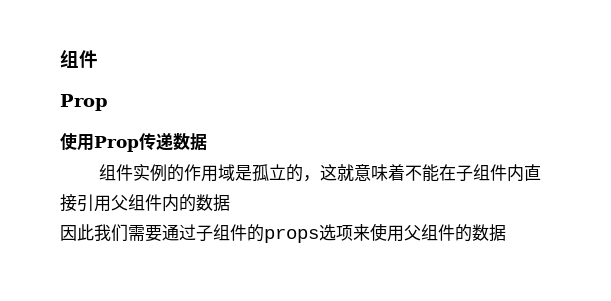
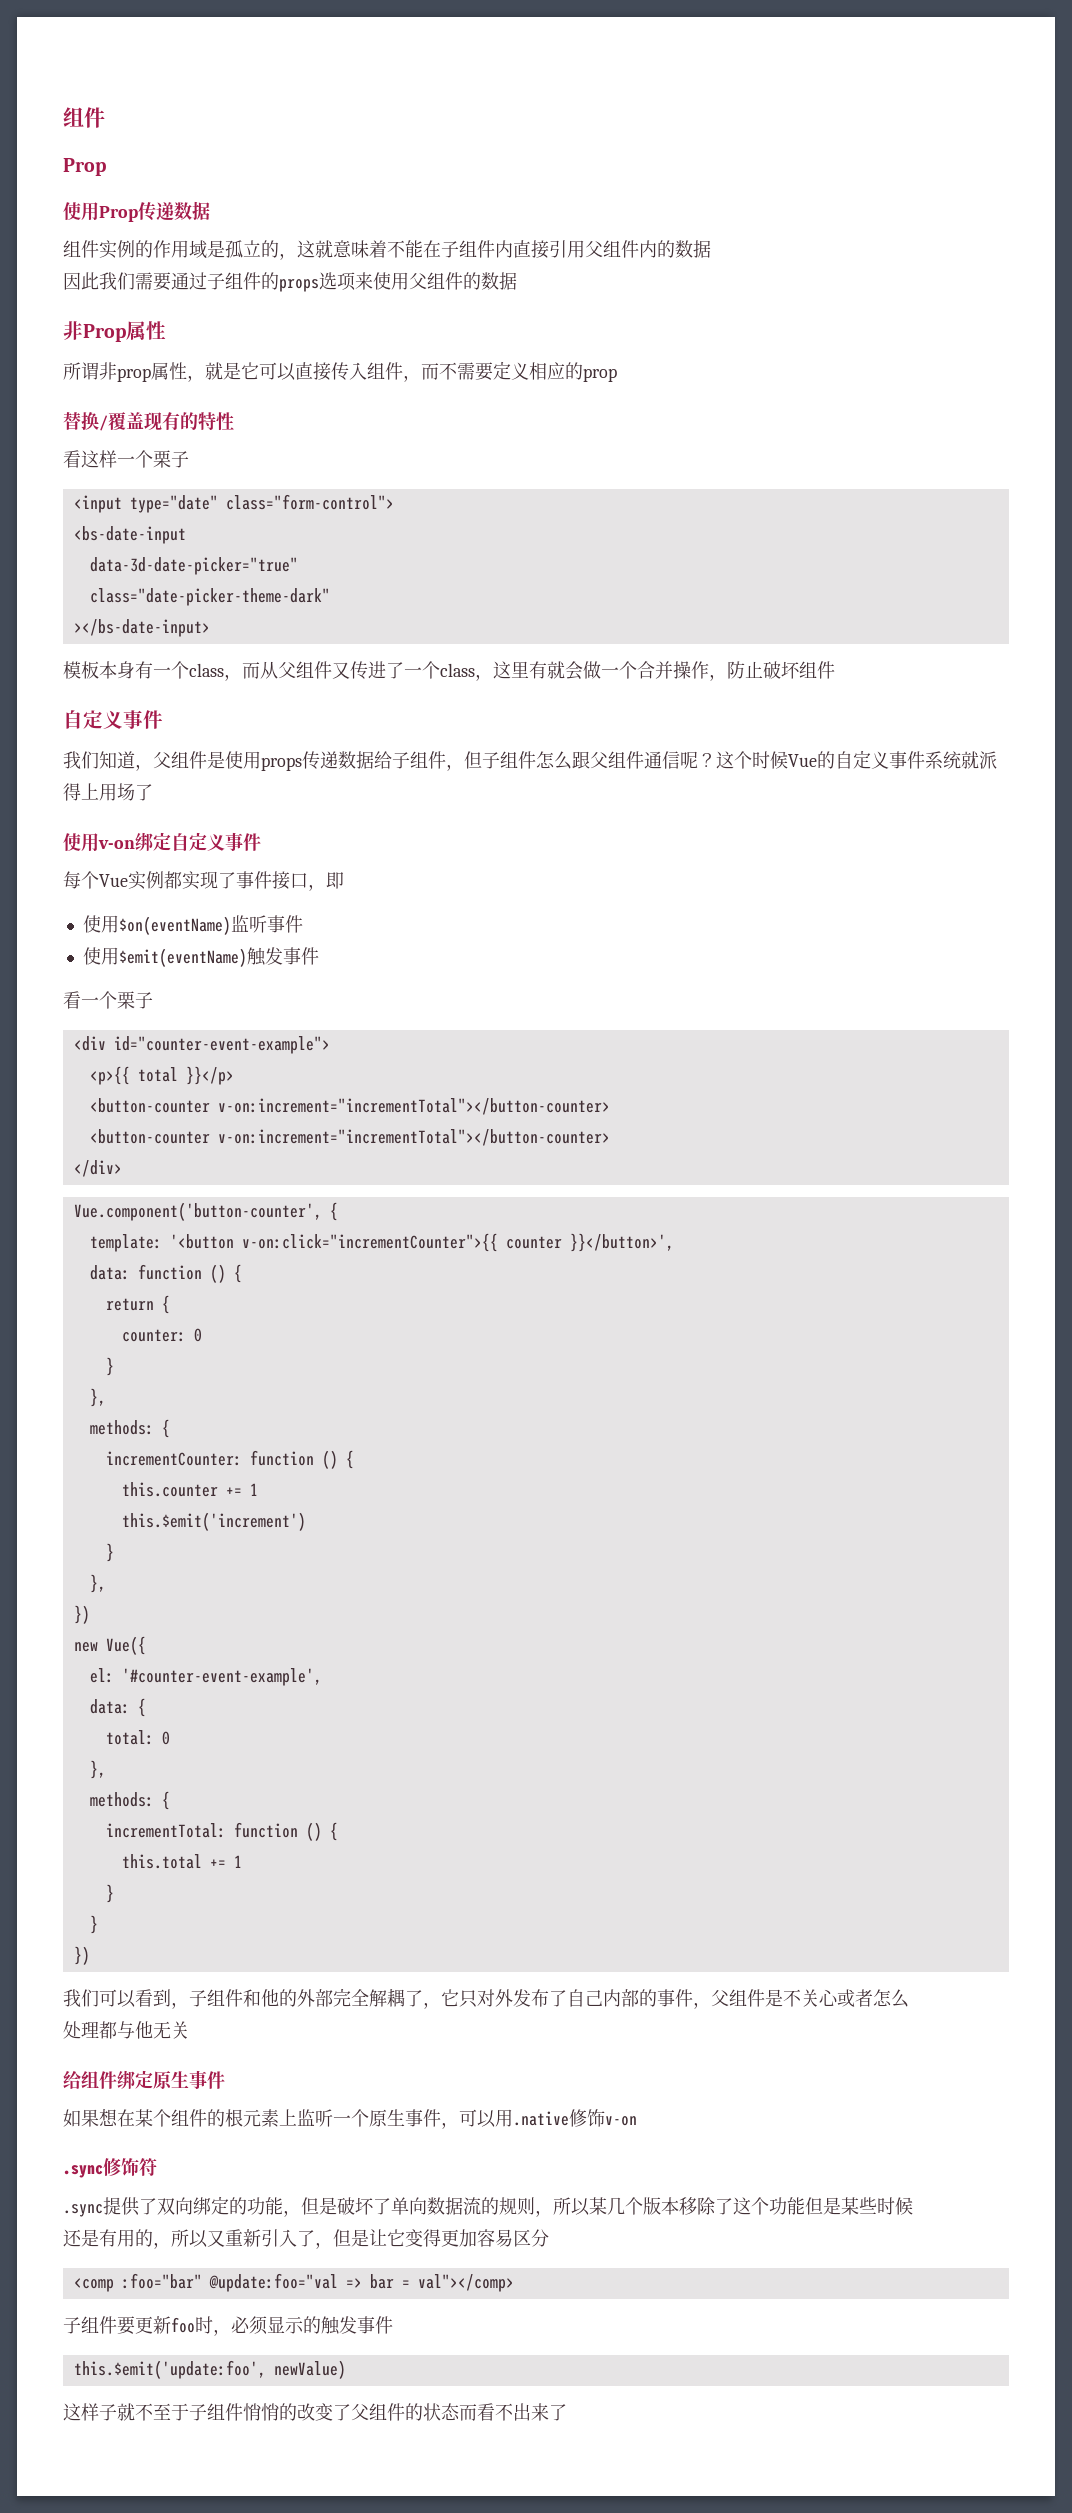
(506, 233) none -> [63,321,166,342] [63,361,617,382] [63,411,234,431] [63,450,189,468] [73,494,394,513] [73,526,186,544] [89,557,298,575] [89,588,330,606] [73,619,210,637] [63,661,835,681] [63,710,163,729] [63,750,997,771] [63,783,153,801] [63,832,261,852] [63,871,344,891] [82,915,303,935] [82,947,319,967] [63,991,153,1009] [73,1036,330,1054] [89,1066,234,1085] [89,1098,610,1115] [89,1129,610,1146] [73,1160,122,1177] [73,1202,338,1221] [89,1233,674,1252] [89,1264,242,1283] [105,1295,170,1314] [121,1328,202,1342] [105,1357,114,1376] [89,1388,106,1407] [89,1419,170,1438] [105,1450,354,1469] [121,1482,258,1497] [121,1512,306,1531] [105,1543,114,1562] [89,1574,106,1593] [73,1605,90,1624] [73,1636,146,1655] [89,1668,322,1686] [89,1698,146,1717] [105,1730,170,1745] [89,1760,106,1779] [89,1791,170,1810] [105,1822,338,1841] [121,1854,242,1869] [105,1884,114,1903] [89,1915,98,1934] [73,1946,90,1965] [63,1988,909,2009] [63,2021,189,2039] [63,2070,225,2089] [63,2108,637,2129] [63,2158,157,2178] [63,2196,913,2217] [63,2229,549,2249] [73,2273,514,2292] [63,2316,393,2336] [73,2360,346,2379] [63,2403,567,2421] // 非Prop属性 // 所谓非prop属性，就是它可以直接传入组件，而不需要定义相应的prop // 替换/覆盖现有的特性 // 看这样一个栗子 // <input type="date" class="form-control"> // <bs-date-input // data-3d-date-picker="true" // class="date-picker-theme-dark" // ></bs-date-input> // 模板本身有一个class，而从父组件又传进了一个class，这里有就会做一个合并操作，防止破坏组件 // 自定义事件 // 我们知道，父组件是使用props传递数据给子组件，但子组件怎么跟父组件通信呢？这个时候Vue的自定义事件系统就派得上用场了 // 使用v-on绑定自定义事件 // 每个Vue实例都实现了事件接口，即 // 使用$on(eventName)监听事件 // 使用$emit(eventName)触发事件 // 看一个栗子 // <div id="counter-event-example"> // <p>{{ total }}</p> // <button-counter v-on:increment="incrementTotal"></button-counter> // <button-counter v-on:increment="incrementTotal"></button-counter> // </div> // Vue.component('button-counter', { // template: '<button v-on:click="incrementCounter">{{ counter }}</button>', // data: function () { // return { // counter: 0 // } // }, // methods: { // incrementCounter: function () { // this.counter += 1 // this.$emit('increment') // } // }, // }) // new Vue({ // el: '#counter-event-example', // data: { // total: 0 // }, // methods: { // incrementTotal: function () { // this.total += 1 // } // } // }) // 我们可以看到，子组件和他的外部完全解耦了，它只对外发布了自己内部的事件，父组件是不关心或者怎么 // 处理都与他无关 // 给组件绑定原生事件 // 如果想在某个组件的根元素上监听一个原生事件，可以用.native修饰v-on // .sync修饰符 // .sync提供了双向绑定的功能，但是破坏了单向数据流的规则，所以某几个版本移除了这个功能但是某些时候 // 还是有用的，所以又重新引入了，但是让它变得更加容易区分 // <comp :foo="bar" @update:foo="val => bar = val"></comp> // 子组件要更新foo时，必须显示的触发事件 // this.$emit('update:foo', newValue) // 这样子就不至于子组件悄悄的改变了父组件的状态而看不出来了

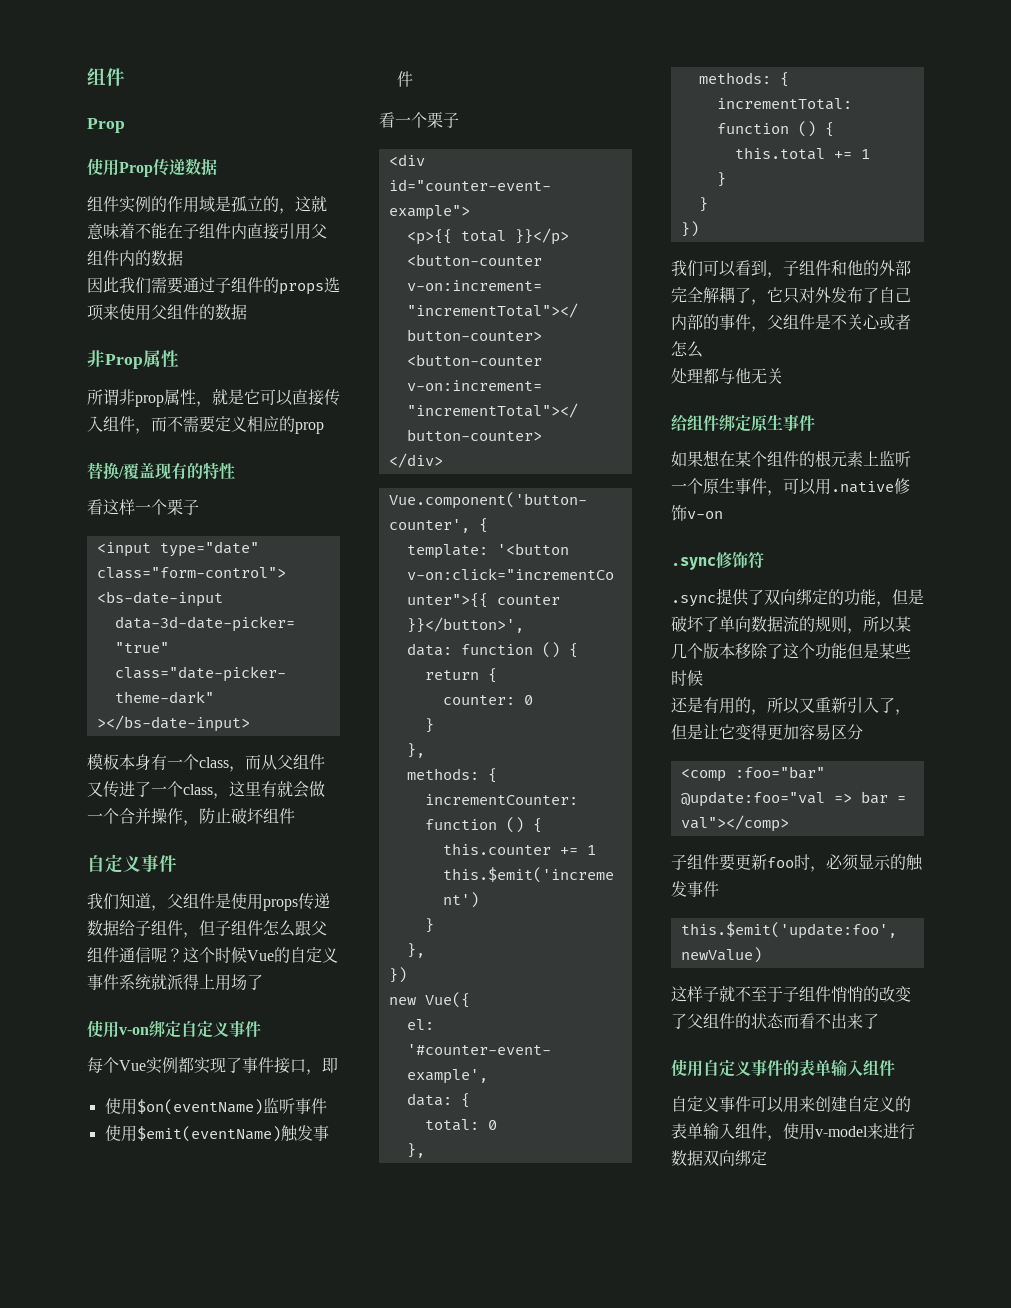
(567, 2412) none -> [671,1059,895,1077] [671,1096,911,1113] [671,1123,915,1141] [671,1150,767,1166] // 使用自定义事件的表单输入组件 // 自定义事件可以用来创建自定义的表单输入组件，使用v-model来进行数据双向绑定

